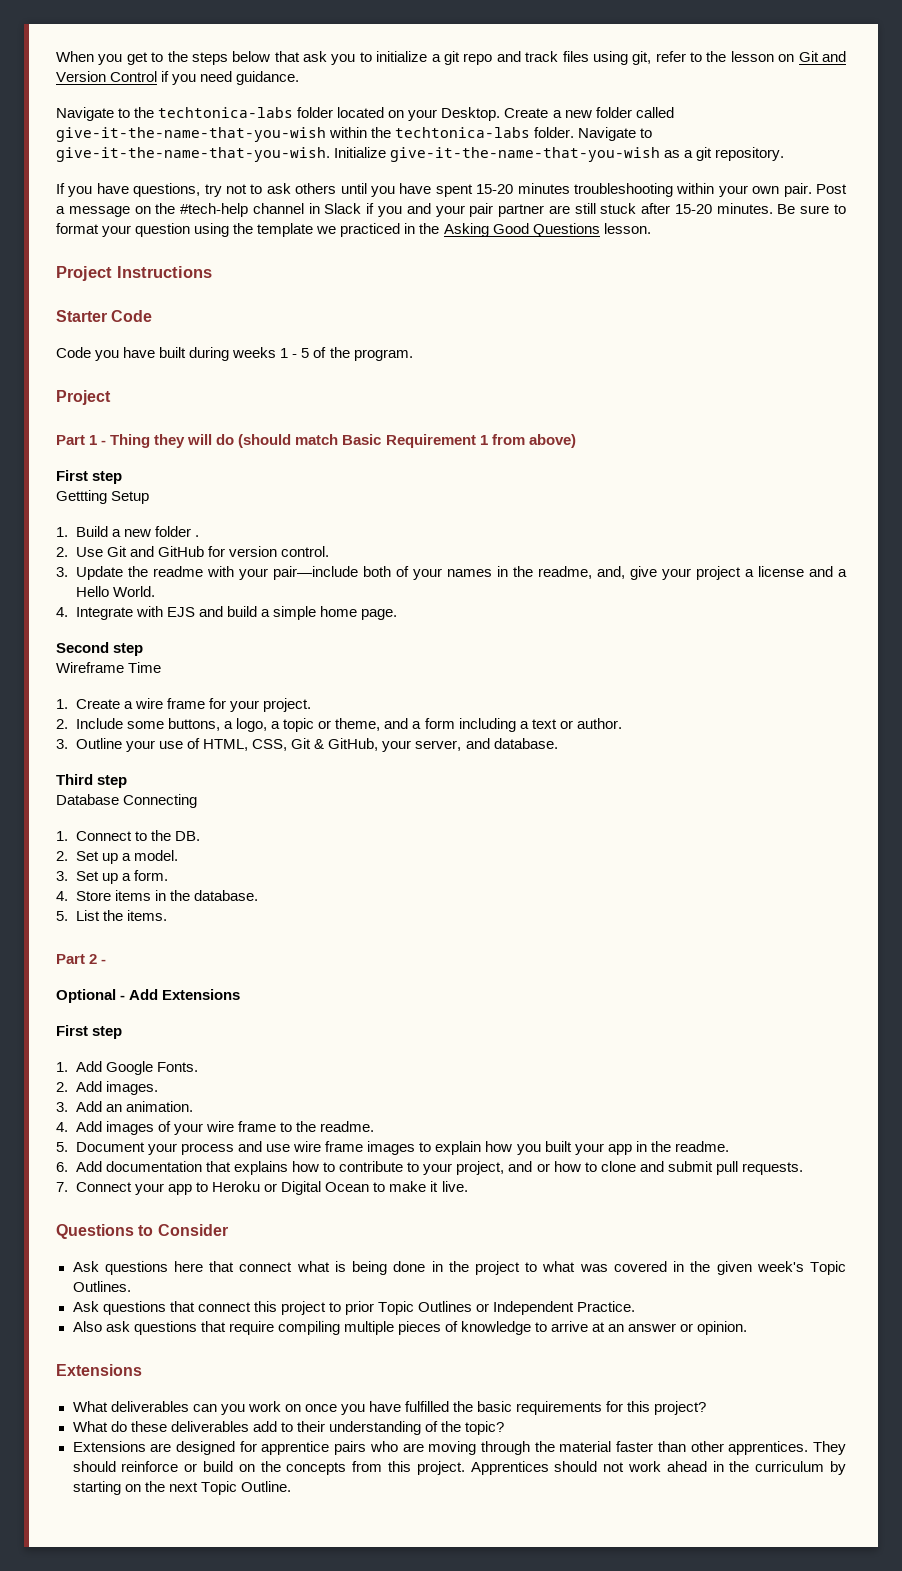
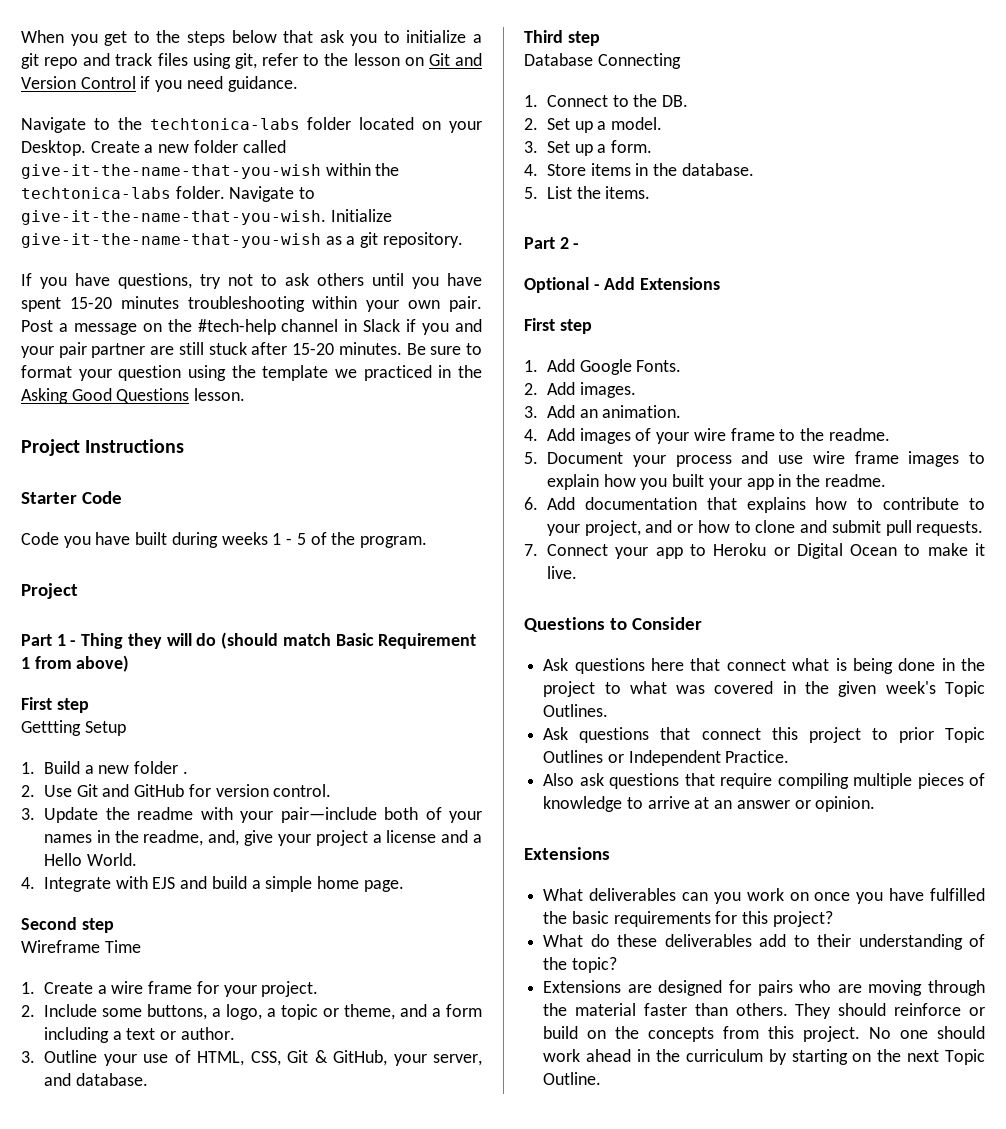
[261,1441,330,1455] apprentice -> (752, 986) none
[690,1441,809,1455] other apprentices. -> [735,1003,788,1016] others.
[470,1461,625,1475] Apprentices should not -> [869,1026,985,1039] No one should

